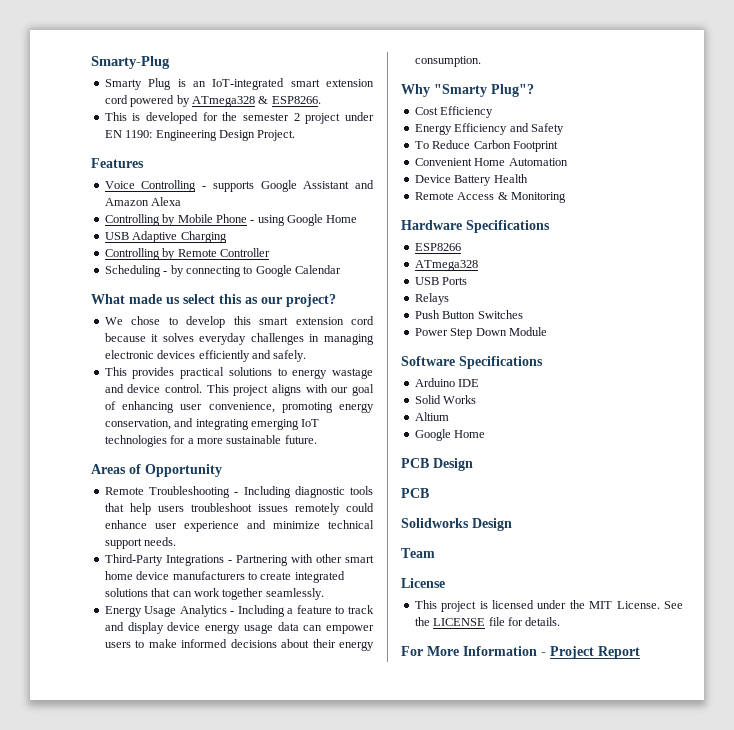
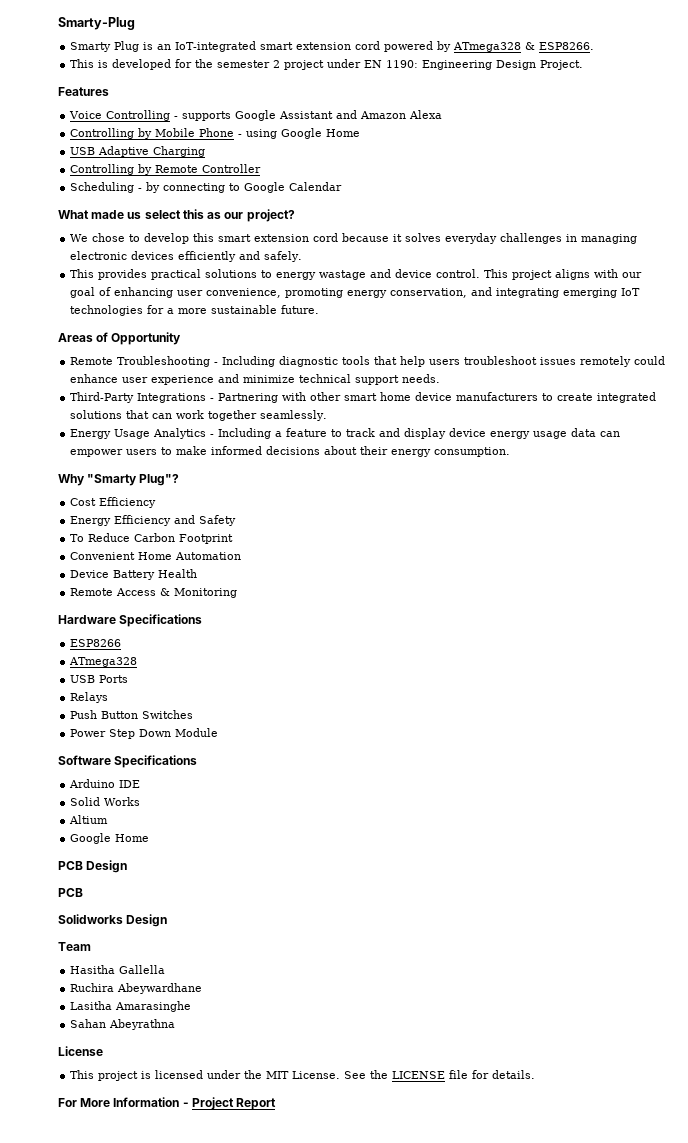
(435, 553) none -> [70,965,166,974] [70,983,203,994] [70,1001,192,1012] [70,1019,176,1030] // Hasitha Gallella // Ruchira Abeywardhane // Lasitha Amarasinghe // Sahan Abeyrathna

